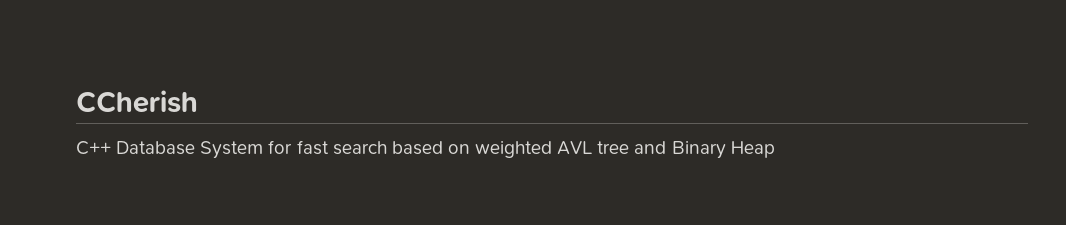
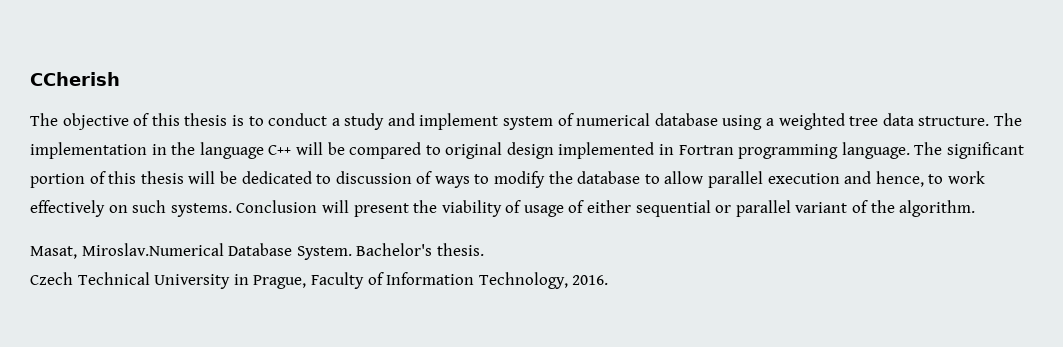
[76,140,775,159] C++ Database System for fast search based on weighted AVL tree and Binary Heap -> [30,113,1022,130] [30,142,1025,159] [30,171,985,188] [30,200,976,217] [30,243,484,260] [30,272,609,289] The objective of this thesis is to conduct a study and implement system of numerical database using a weighted tree data structure. The implementation in the language C++ will be compared to original design implemented in Fortran programming language. The significant portion of this thesis will be dedicated to discussion of ways to modify the database to allow parallel execution and hence, to work effectively on such systems. Conclusion will present the viability of usage of either sequential or parallel variant of the algorithm. // Masat, Miroslav.Numerical Database System. Bachelor's thesis. // Czech Technical University in Prague, Faculty of Information Technology, 2016.

